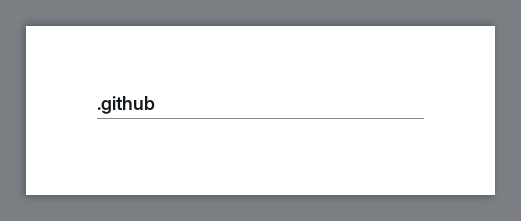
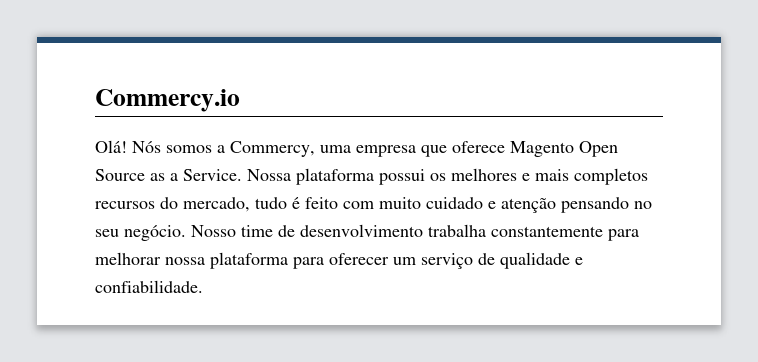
[97,96,155,114] .github -> [95,89,240,112] [95,140,618,157] [95,168,648,185] [95,197,652,213] [95,224,639,241] [95,252,583,269] [95,280,203,293] Commercy.io // Olá! Nós somos a Commercy, uma empresa que oferece Magento Open Source as a Service. Nossa plataforma possui os melhores e mais completos recursos do mercado, tudo é feito com muito cuidado e atenção pensando no seu negócio. Nosso time de desenvolvimento trabalha constantemente para melhorar nossa plataforma para oferecer um serviço de qualidade e confiabilidade.

